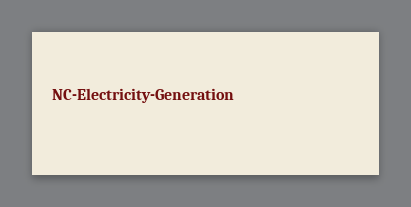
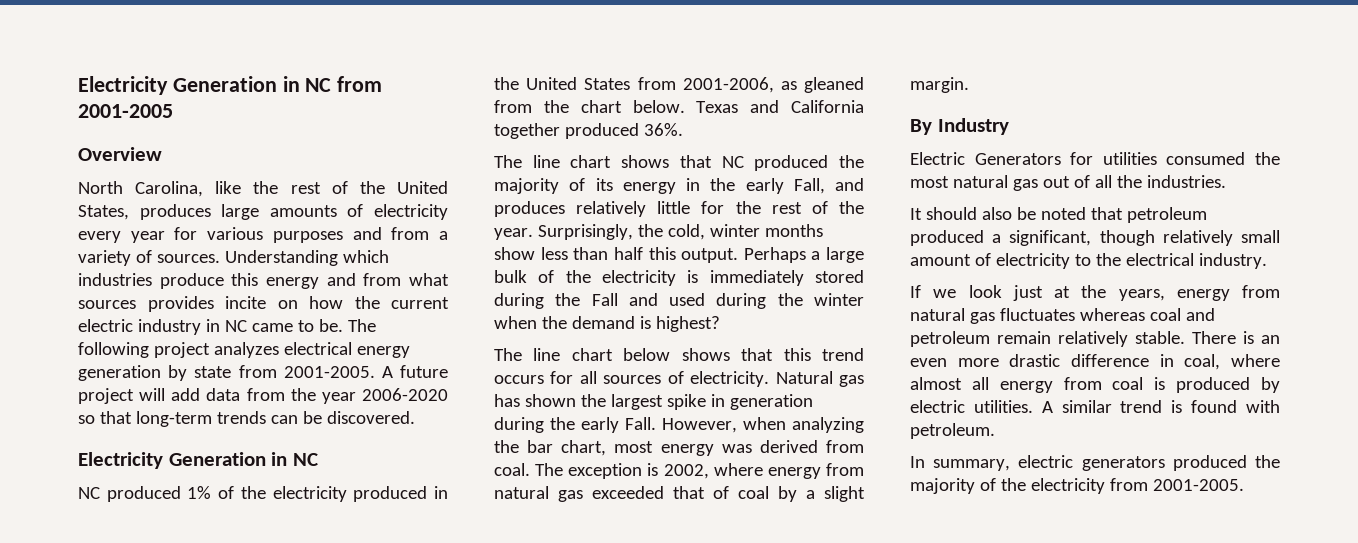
[52,88,234,103] NC-Electricity-Generation -> [78,76,383,95] [78,104,173,118] [78,147,162,161] [78,181,448,197] [78,204,448,220] [78,227,449,243] [78,250,389,266] [78,273,450,289] [78,296,449,312] [78,319,376,335] [78,342,410,358] [78,365,448,381] [78,388,449,404] [78,411,415,427] [78,452,318,469] [78,486,448,502] [494,77,864,93] [494,100,864,113] [494,123,683,139] [494,155,864,171] [494,178,864,194] [494,201,864,217] [494,224,823,240] [494,247,864,263] [494,270,864,286] [494,293,864,309] [494,316,720,332] [494,348,865,361] [494,371,864,387] [494,394,813,410] [494,417,864,433] [494,440,864,456] [494,463,864,479] [494,486,865,502] [910,77,969,93] [910,118,1009,135] [910,152,1280,165] [910,175,1226,191] [910,207,1207,223] [910,230,1280,246] [910,253,1267,269] [910,285,1280,301] [910,308,1215,324] [910,331,1280,347] [910,354,1280,370] [910,377,1280,393] [910,400,1280,413] [910,423,995,439] [910,455,1280,471] [910,478,1244,494] Electricity Generation in NC from 2001-2005 // Overview // North Carolina, like the rest of the United States, produces large amounts of electricity every year for various purposes and from a variety of sources. Understanding which industries produce this energy and from what sources provides incite on how the current electric industry in NC came to be. The following project analyzes electrical energy generation by state from 2001-2005. A future project will add data from the year 2006-2020 so that long-term trends can be discovered. // Electricity Generation in NC // NC produced 1% of the electricity produced in the United States from 2001-2006, as gleaned from the chart below. Texas and California together produced 36%. // The line chart shows that NC produced the majority of its energy in the early Fall, and produces relatively little for the rest of the year. Surprisingly, the cold, winter months show less than half this output. Perhaps a large bulk of the electricity is immediately stored during the Fall and used during the winter when the demand is highest? // The line chart below shows that this trend occurs for all sources of electricity. Natural gas has shown the largest spike in generation during the early Fall. However, when analyzing the bar chart, most energy was derived from coal. The exception is 2002, where energy from natural gas exceeded that of coal by a slight margin. // By Industry // Electric Generators for utilities consumed the most natural gas out of all the industries. // It should also be noted that petroleum produced a significant, though relatively small amount of electricity to the electrical industry. // If we look just at the years, energy from natural gas fluctuates whereas coal and petroleum remain relatively stable. There is an even more drastic difference in coal, where almost all energy from coal is produced by electric utilities. A similar trend is found with petroleum. // In summary, electric generators produced the majority of the electricity from 2001-2005.

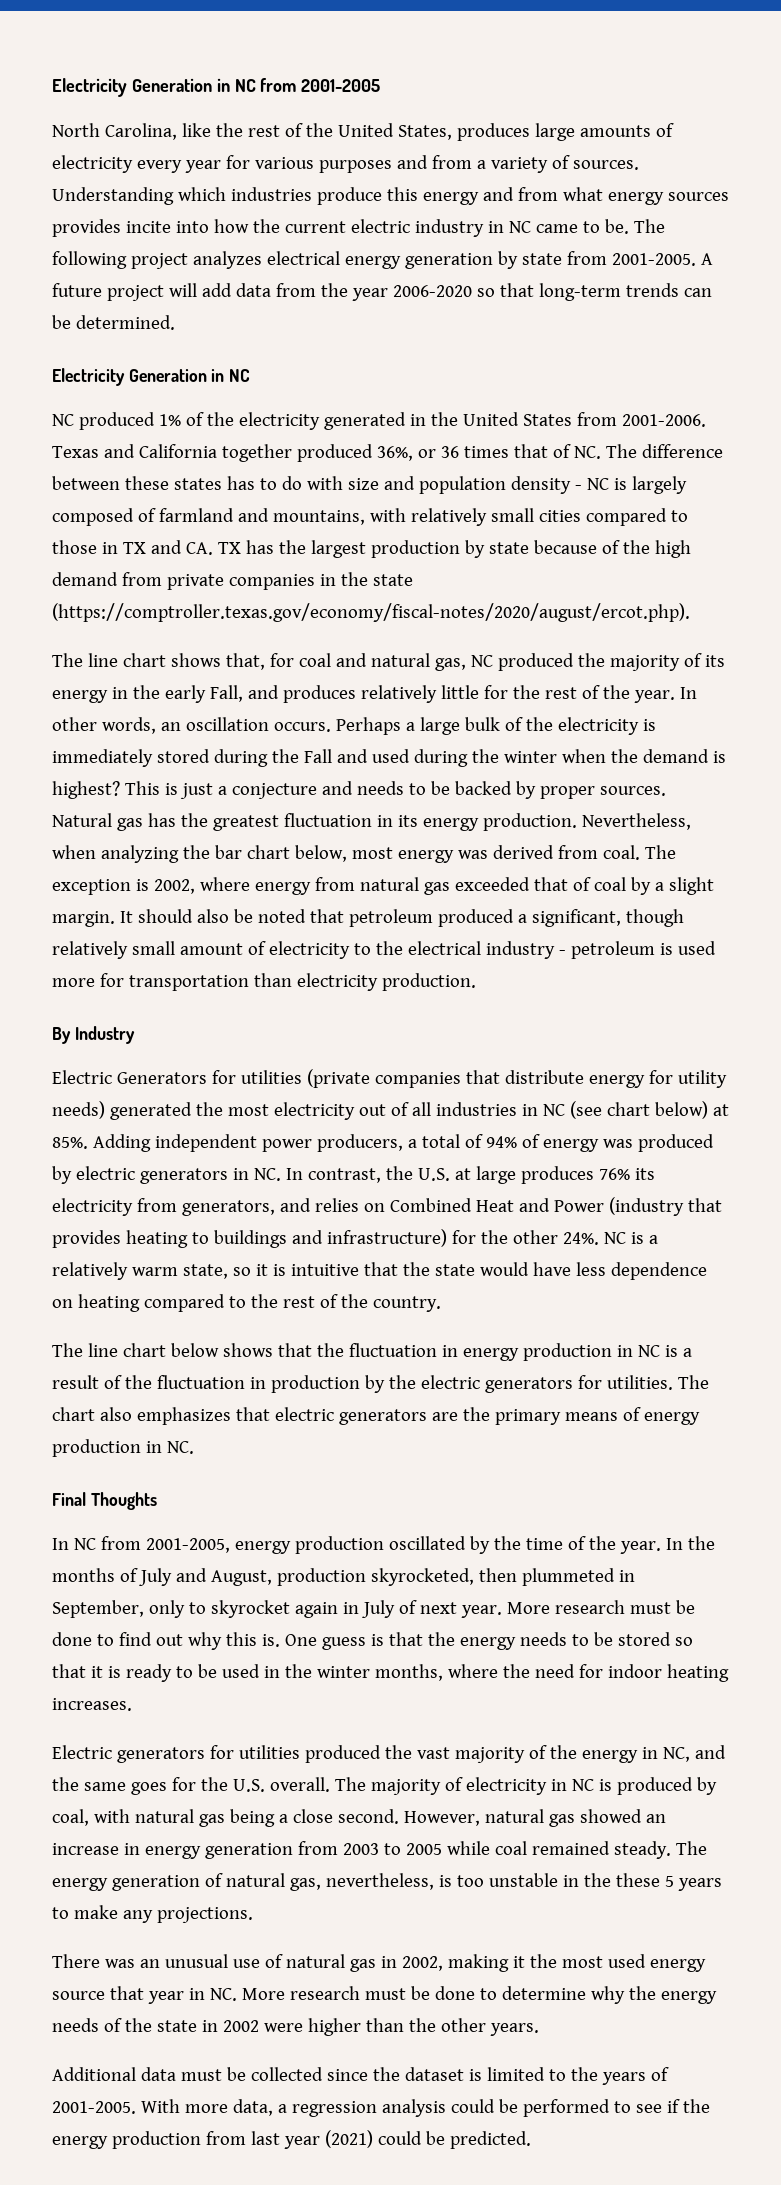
[78,147,162,161] // Overview -> (381, 85) none
(450, 279) none -> [607,192,664,205] energy
[277,300,298,309] on -> [175,221,209,233] into
[326,411,415,424] discovered. -> [75,315,175,330] determined.
[353,486,428,502] produced -> [323,412,406,430] generated
[682,77,864,93] [494,100,685,113] 2001-2006, as gleaned from the chart below. -> [621,414,706,427] 2001-2006.
[643,123,683,136] [494,155,712,168] 36%. // The line chart shows that -> [376,444,723,461] [52,476,687,494] [52,508,688,526] [52,540,691,558] [52,572,413,590] [52,603,690,622] [52,653,466,671] 36%, or 36 times that of NC. The difference between these states has to do with size and population density - NC is largely composed of farmland and mountains, with relatively small cities compared to those in TX and CA. TX has the largest production by state because of the high demand from private companies in the state (https://comptroller.texas.gov/economy/fiscal-notes/2020/august/ercot.php). // The line chart shows that, for coal and natural gas,
[537,224,823,240] [494,247,739,263] Surprisingly, the cold, winter months show less than half this output. -> [679,687,697,699] [52,717,331,734] In other words, an oscillation occurs.
[494,348,865,361] [494,371,864,387] [494,394,813,410] [494,417,737,433] // The line chart below shows that this trend occurs for all sources of electricity. Natural gas has shown the largest spike in generation during the early Fall. However, -> [124,781,666,799] [52,813,691,831] This is just a conjecture and needs to be backed by proper sources. Natural gas has the greatest fluctuation in its energy production. Nevertheless,
[561,440,607,456] chart, -> [246,845,347,862] chart below,
[910,118,1009,135] [910,152,1280,165] [910,175,1226,191] // By Industry // Electric Generators for utilities consumed the most natural gas out of all the industries. // -> (115, 919) none
[1198,253,1267,269] [910,285,1280,301] [910,308,1215,324] [910,331,1280,347] [910,354,1280,370] [910,377,1280,393] [910,400,1280,413] [910,423,995,439] [910,455,1280,471] [910,478,1244,494] industry. // If we look just at the years, energy from natural gas fluctuates whereas coal and petroleum remain relatively stable. There is an even more drastic difference in coal, where almost all energy from coal is produced by electric utilities. A similar trend is found with petroleum. // In summary, electric generators produced the majority of the electricity from 2001-2005. -> [485,941,716,959] [52,973,476,991] [52,1026,135,1044] [52,1069,727,1088] [52,1101,729,1120] [52,1134,714,1152] [52,1166,655,1184] [52,1197,722,1216] [52,1229,658,1248] [52,1262,707,1280] [52,1294,441,1312] [52,1343,692,1361] [52,1375,709,1393] [52,1407,700,1425] [52,1439,194,1457] [52,1492,157,1510] [52,1536,715,1554] [52,1568,635,1586] [52,1600,695,1618] [52,1632,693,1650] [52,1664,729,1682] [52,1698,132,1711] [52,1745,726,1763] [52,1777,717,1795] [52,1809,666,1827] [52,1841,707,1859] [52,1873,722,1891] [52,1905,253,1923] [52,1954,706,1972] [52,1986,717,2004] [52,2018,539,2036] [52,2067,669,2085] [52,2099,710,2117] [52,2130,531,2149] industry - petroleum is used more for transportation than electricity production. // By Industry // Electric Generators for utilities (private companies that distribute energy for utility needs) generated the most electricity out of all industries in NC (see chart below) at 85%. Adding independent power producers, a total of 94% of energy was produced by electric generators in NC. In contrast, the U.S. at large produces 76% its electricity from generators, and relies on Combined Heat and Power (industry that provides heating to buildings and infrastructure) for the other 24%. NC is a relatively warm state, so it is intuitive that the state would have less dependence on heating compared to the rest of the country. // The line chart below shows that the fluctuation in energy production in NC is a result of the fluctuation in production by the electric generators for utilities. The chart also emphasizes that electric generators are the primary means of energy production in NC. // Final Thoughts // In NC from 2001-2005, energy production oscillated by the time of the year. In the months of July and August, production skyrocketed, then plummeted in September, only to skyrocket again in July of next year. More research must be done to find out why this is. One guess is that the energy needs to be stored so that it is ready to be used in the winter months, where the need for indoor heating increases. // Electric generators for utilities produced the vast majority of the energy in NC, and the same goes for the U.S. overall. The majority of electricity in NC is produced by coal, with natural gas being a close second. However, natural gas showed an increase in energy generation from 2003 to 2005 while coal remained steady. The energy generation of natural gas, nevertheless, is too unstable in the these 5 years to make any projections. // There was an unusual use of natural gas in 2002, making it the most used energy source that year in NC. More research must be done to determine why the energy needs of the state in 2002 were higher than the other years. // Additional data must be collected since the dataset is limited to the years of 2001-2005. With more data, a regression analysis could be performed to see if the energy production from last year (2021) could be predicted.

